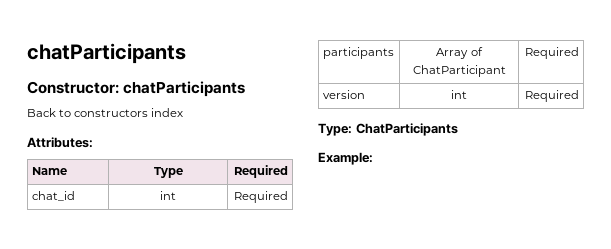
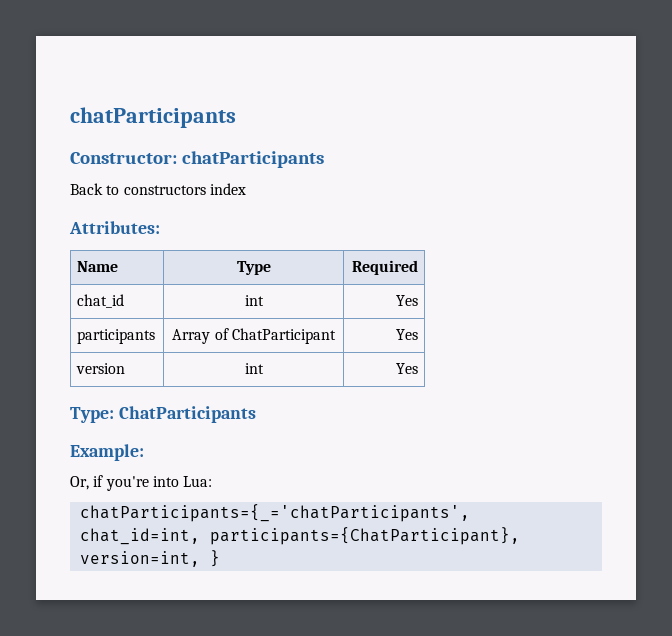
[234,191,289,203] Required -> [395,295,418,306] Yes
[525,47,580,59] Required -> [395,329,418,340] Yes
[525,90,580,102] Required -> [395,363,418,374] Yes
(373, 158) none -> [70,475,213,491] [79,504,470,522] [79,527,520,545] [79,550,220,567] // Or, if you're into Lua: // chatParticipants={_='chatParticipants', chat_id=int, participants={ChatParticipant}, version=int, }

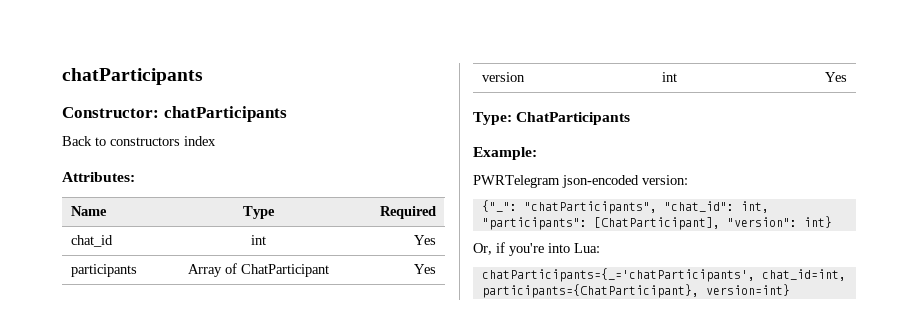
(144, 452) none -> [473,175,688,188] [481,200,769,214] [481,216,832,230] // PWRTelegram json-encoded version: // {"_": "chatParticipants", "chat_id": int, "participants": [ChatParticipant], "version": int}
[79,550,220,567] version=int, } -> [705,284,790,296] version=int}

